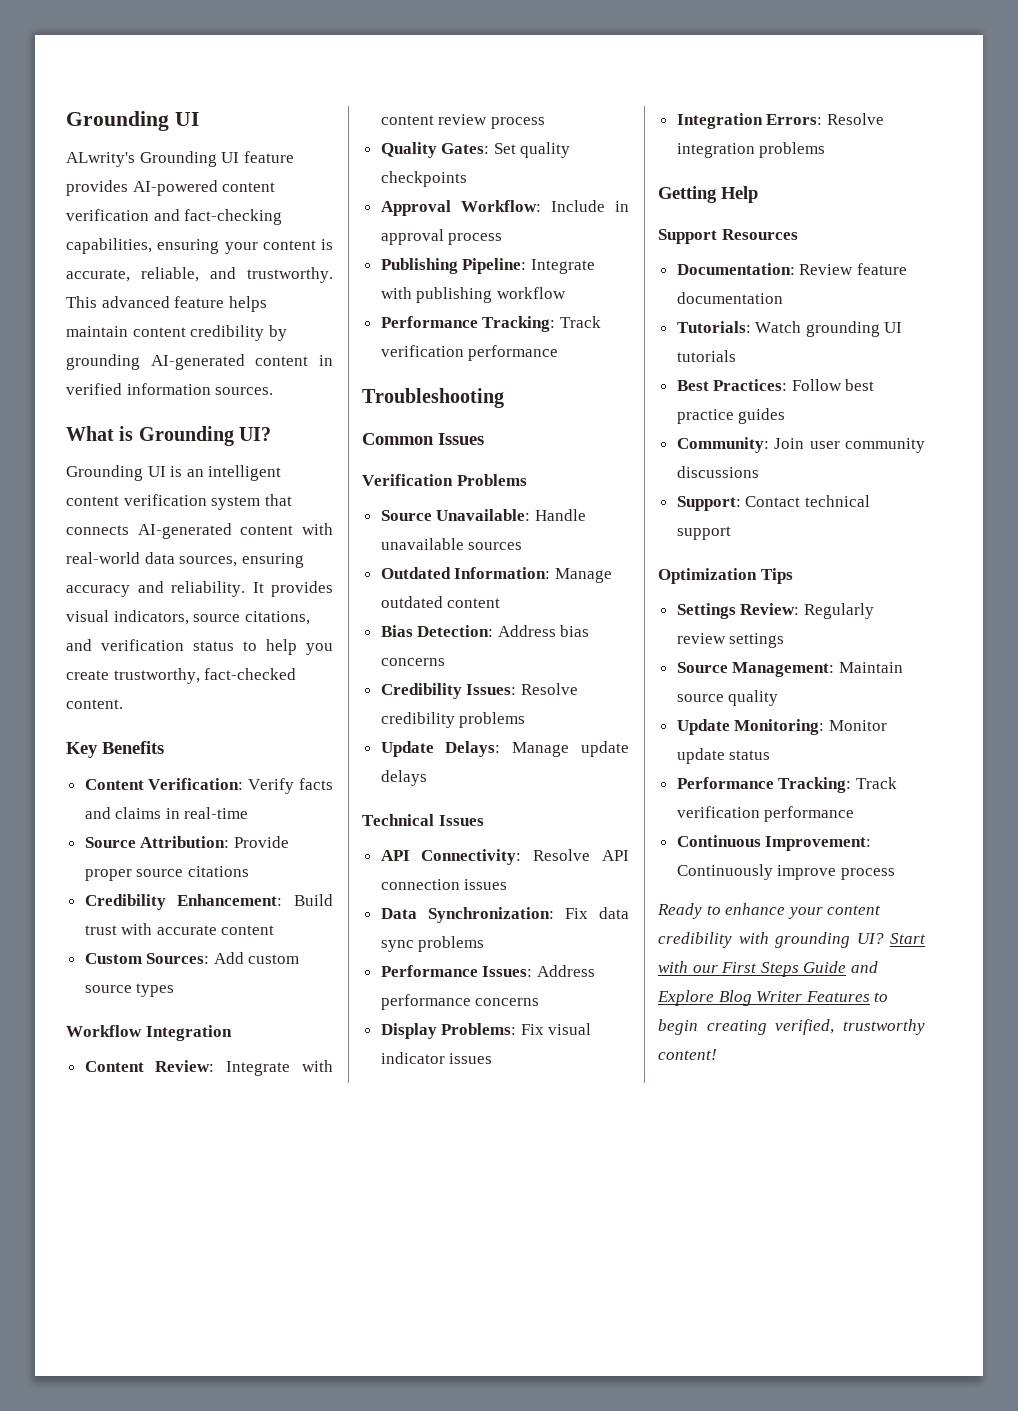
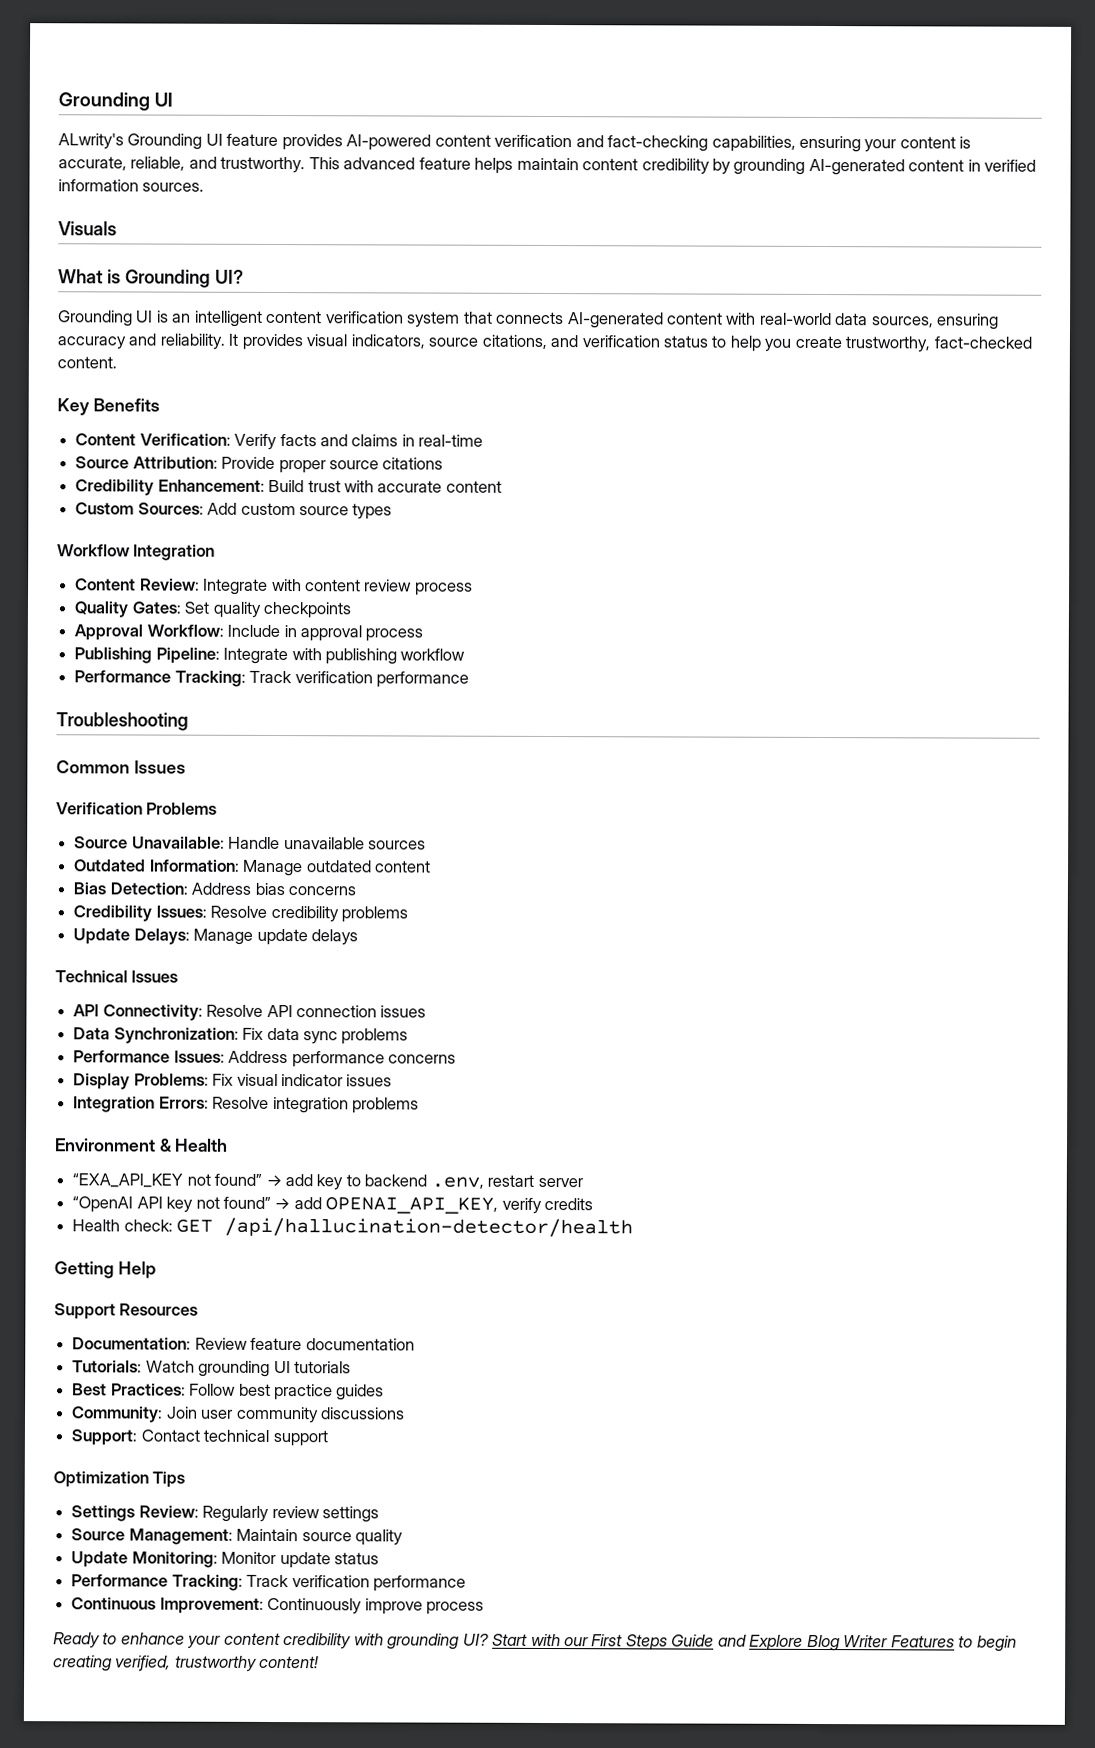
(274, 391) none -> [58,221,117,236] // Visuals
(826, 150) none -> [54,1138,229,1152] [72,1173,583,1191] [72,1196,594,1214] [72,1217,634,1238] // Environment & Health // “EXA_API_KEY not found” → add key to backend .env, restart server // “OpenAI API key not found” → add OPENAI_API_KEY, verify credits // Health check: GET /api/hallucination-detector/health

